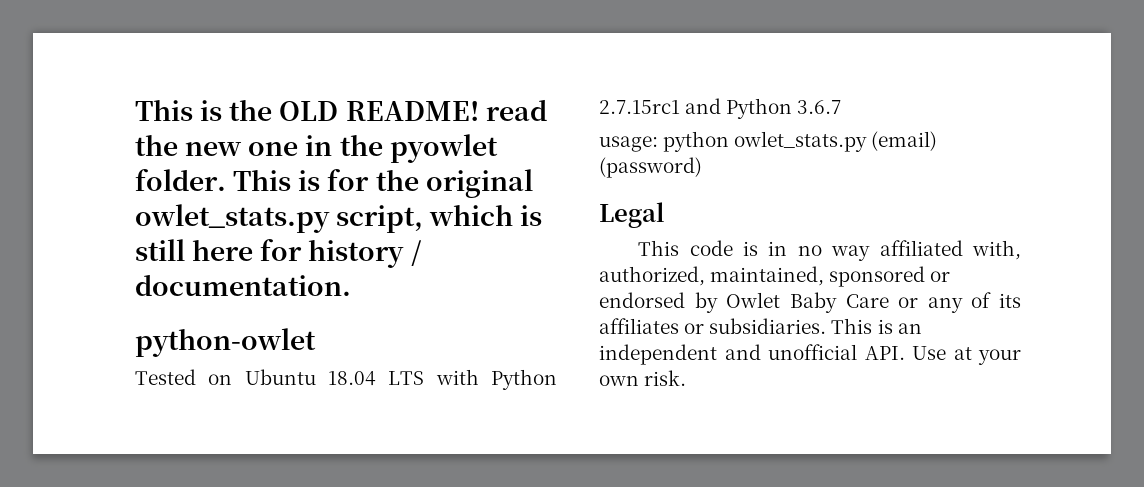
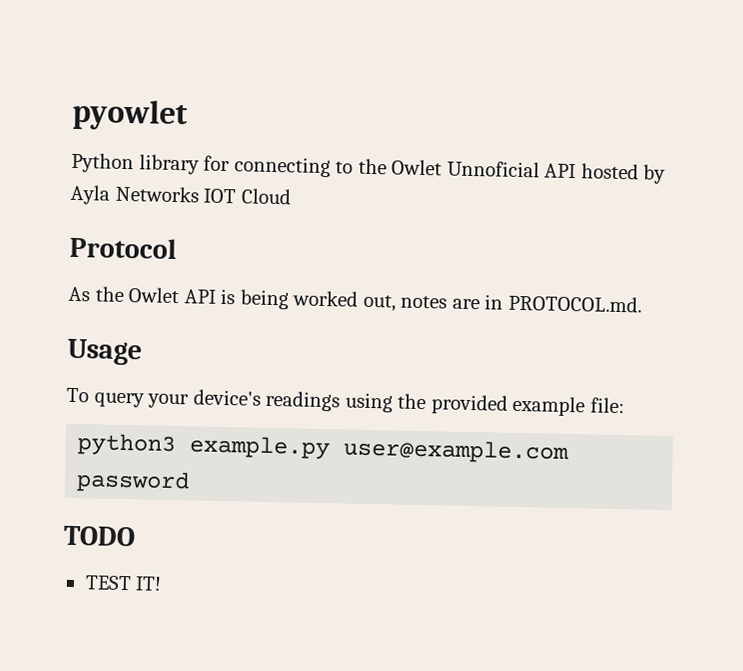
[135,99,547,121] [135,134,498,163] [135,169,533,198] [135,204,543,233] [135,239,422,268] [135,274,351,296] [135,328,316,357] [135,369,557,390] [599,98,842,119] [599,131,938,152] [599,157,702,178] [599,202,665,228] [638,240,1021,261] [599,266,951,287] [599,292,1021,313] [599,318,922,334] [599,344,1021,365] [599,370,687,386] This is the OLD README! read the new one in the pyowlet folder. This is for the original owlet_stats.py script, which is still here for history / documentation. // python-owlet // Tested on Ubuntu 18.04 LTS with Python 2.7.15rc1 and Python 3.6.7 // usage: python owlet_stats.py (email) (password) // Legal // This code is in no way affiliated with, authorized, maintained, sponsored or endorsed by Owlet Baby Care or any of its affiliates or subsidiaries. This is an independent and unofficial API. Use at your own risk. -> [72,98,188,132] [71,152,667,184] [70,184,291,205] [69,236,177,260] [68,286,642,313] [67,338,142,366] [66,387,625,417] [77,433,570,465] [76,470,191,494] [63,525,136,547] [84,575,163,591] pyowlet // Python library for connecting to the Owlet Unnoficial API hosted by Ayla Networks IOT Cloud // Protocol // As the Owlet API is being worked out, notes are in PROTOCOL.md. // Usage // To query your device's readings using the provided example file: // python3 example.py user@example.com password // TODO // TEST IT!

